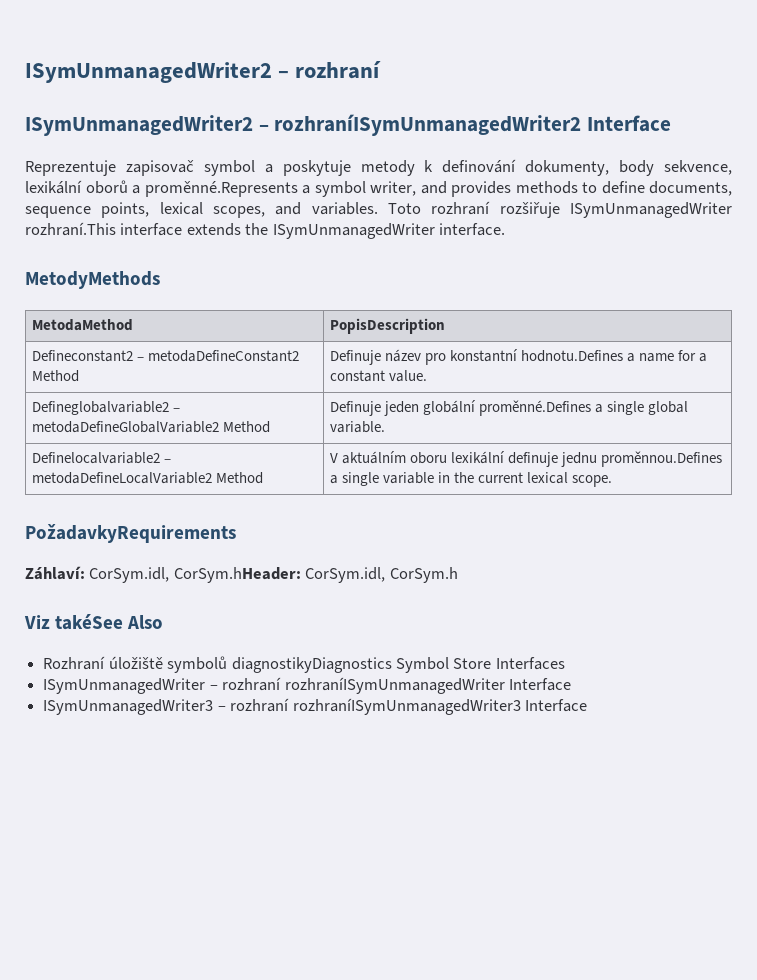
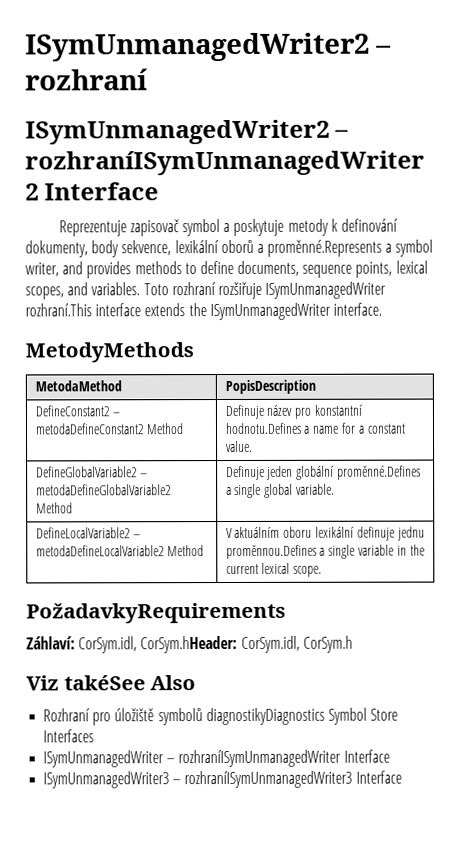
[31,350,133,362] Defineconstant2 -> [34,405,110,417] DefineConstant2
[31,401,169,415] Defineglobalvariable2 -> [35,466,138,478] DefineGlobalVariable2
[31,452,160,464] Definelocalvariable2 -> [35,527,131,539] DefineLocalVariable2
(106, 663) none -> [92,712,112,726] pro
[222,677,282,691] rozhraní -> (176, 761) none
[230,698,290,712] rozhraní -> (182, 782) none

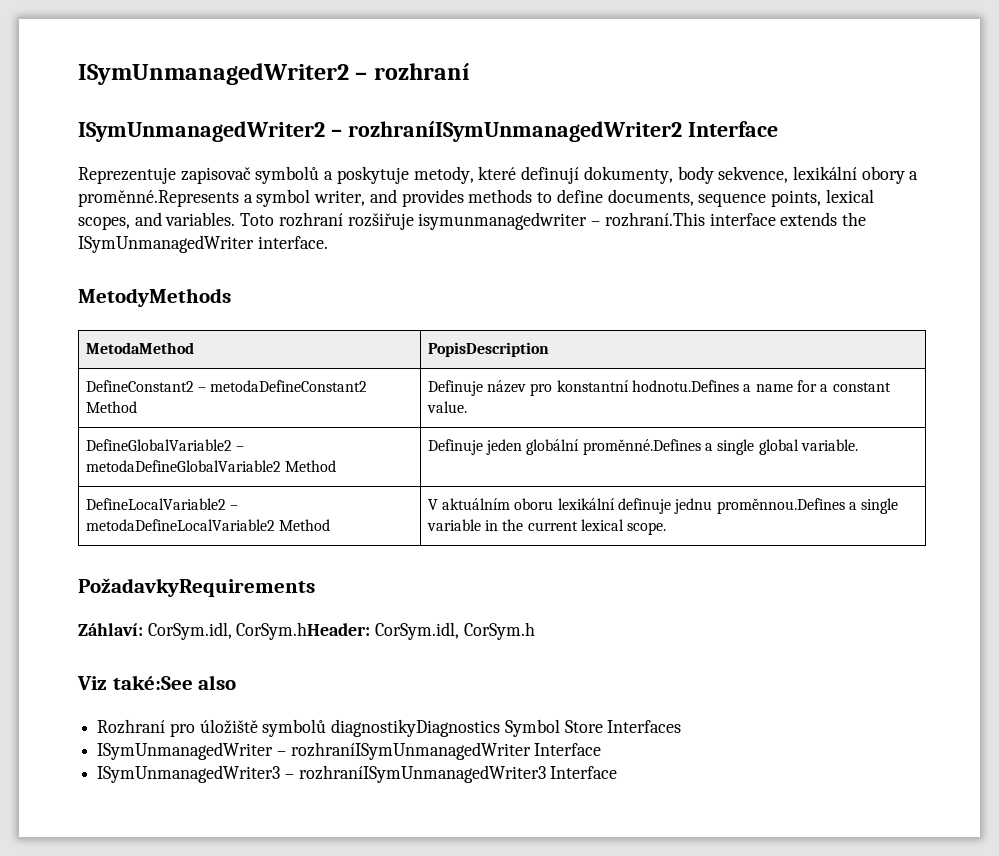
[182,219,221,237] symbol -> [255,166,320,184] symbolů
[287,218,398,236] metody k definování -> [413,166,580,184] metody, které definují
[220,239,254,254] oborů -> [861,166,905,184] obory
[265,281,387,299] ISymUnmanagedWriter -> [418,212,601,230] isymunmanagedwriter –
[63,675,197,691] takéSee Also -> [112,675,237,690] také:See also

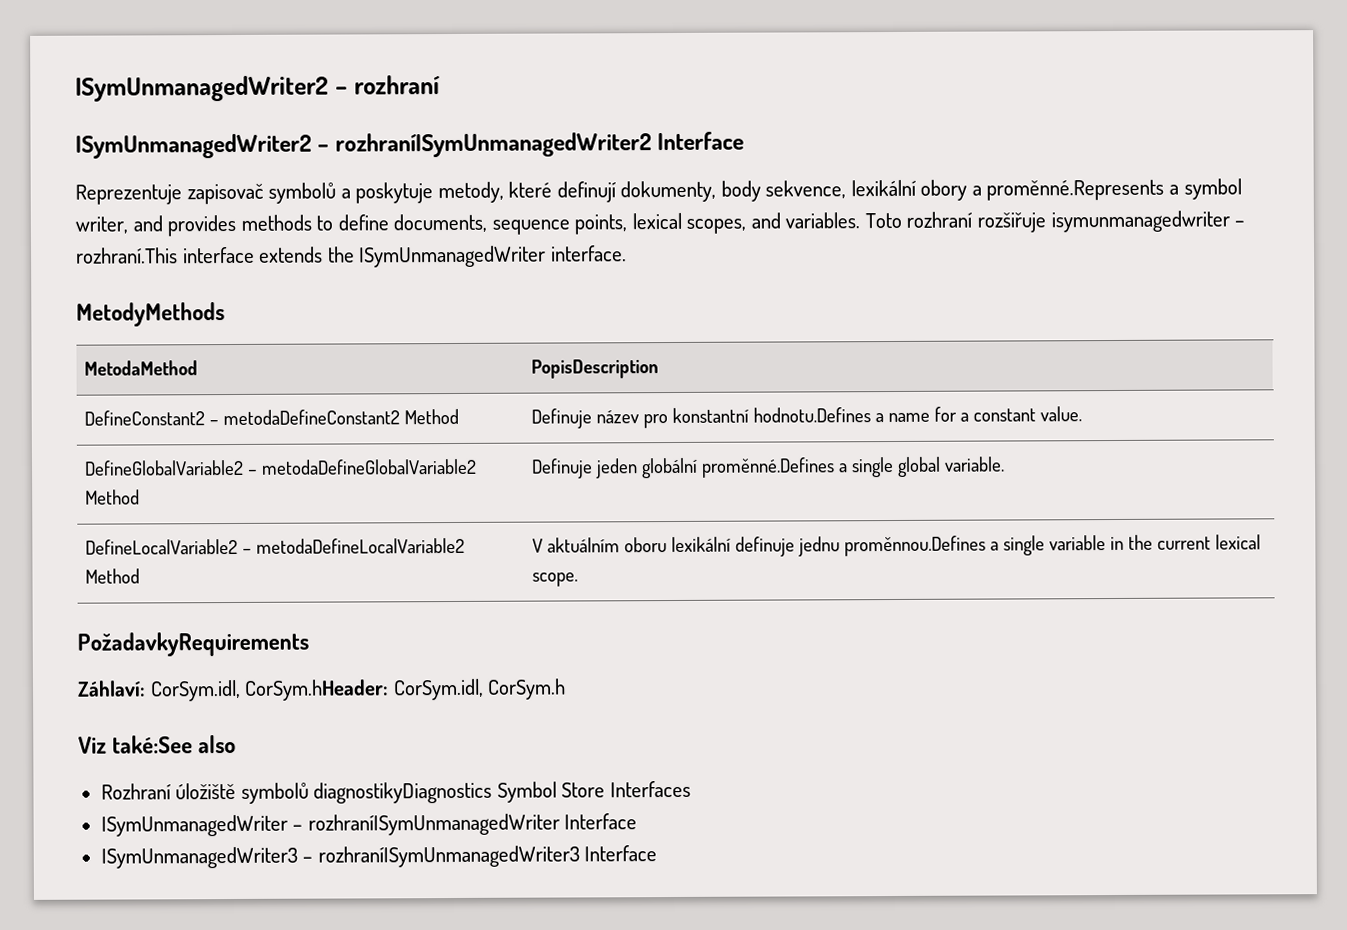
[169,723,195,737] pro -> (171, 791) none

